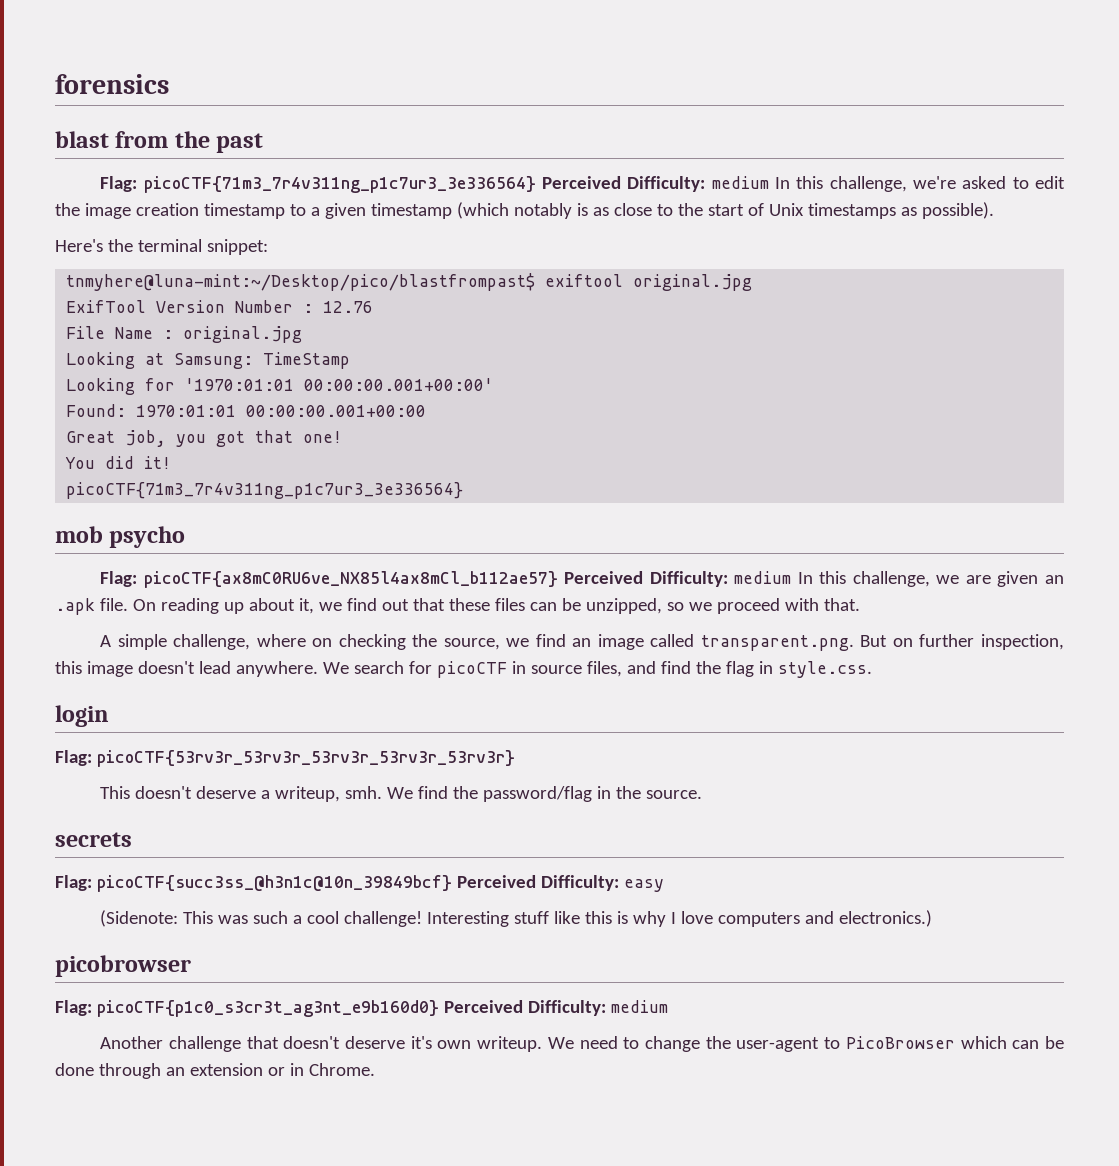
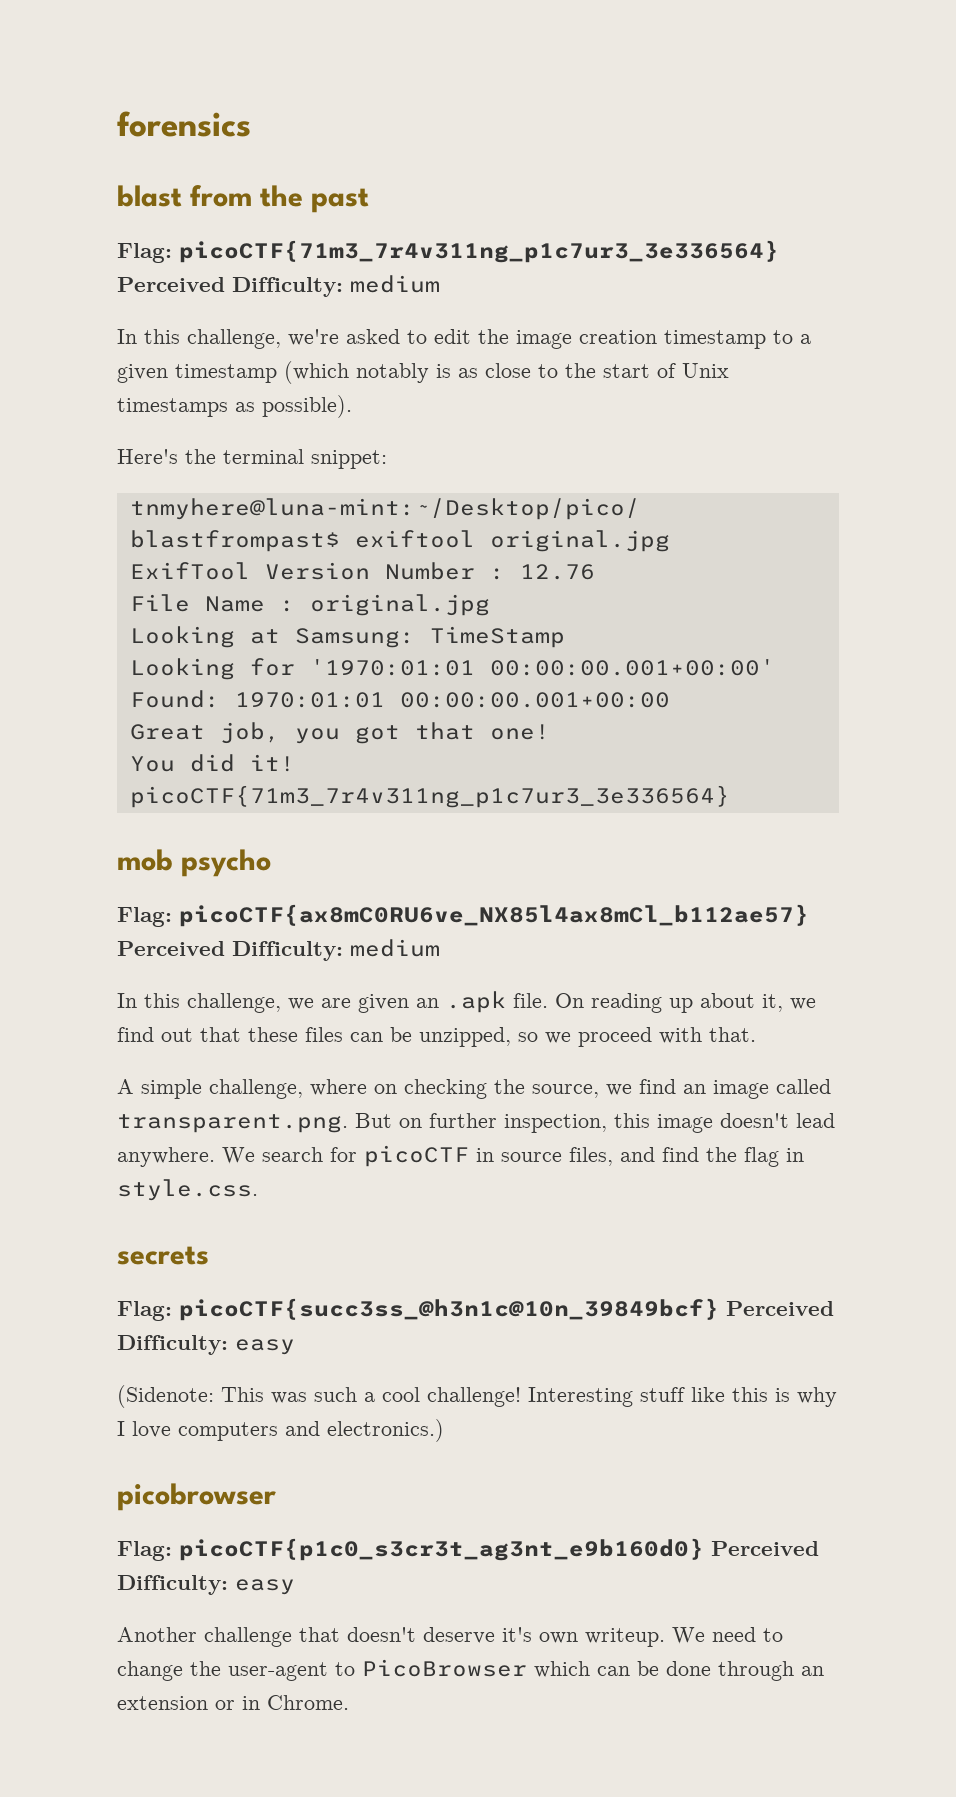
(769, 182) none -> (440, 284) //
(792, 577) none -> (440, 948) //
[55,705,109,727] [55,750,515,767] [100,786,703,802] // login // Flag: picoCTF{53rv3r_53rv3r_53rv3r_53rv3r_53rv3r} // This doesn't deserve a writeup, smh. We find the password/flag in the source. -> (258, 1190) none
[610,1000,668,1013] medium -> [235,1579,295,1595] easy

